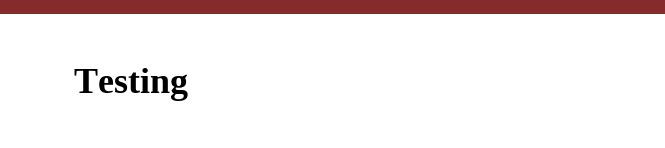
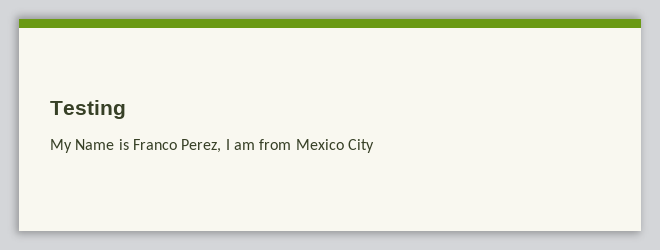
(188, 84) none -> [50,139,374,153] // My Name is Franco Perez, I am from Mexico City

